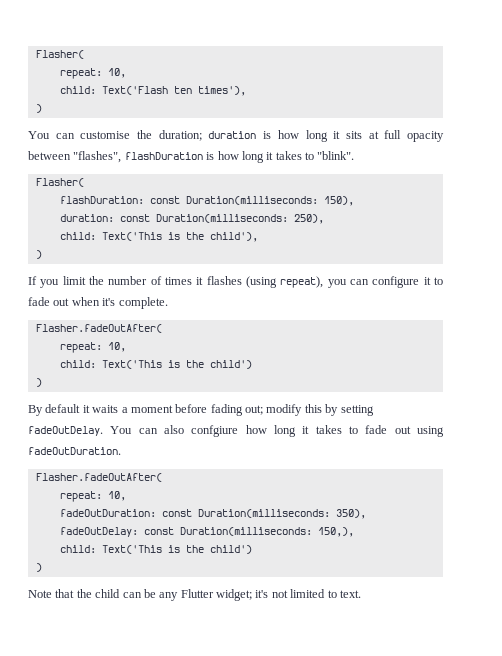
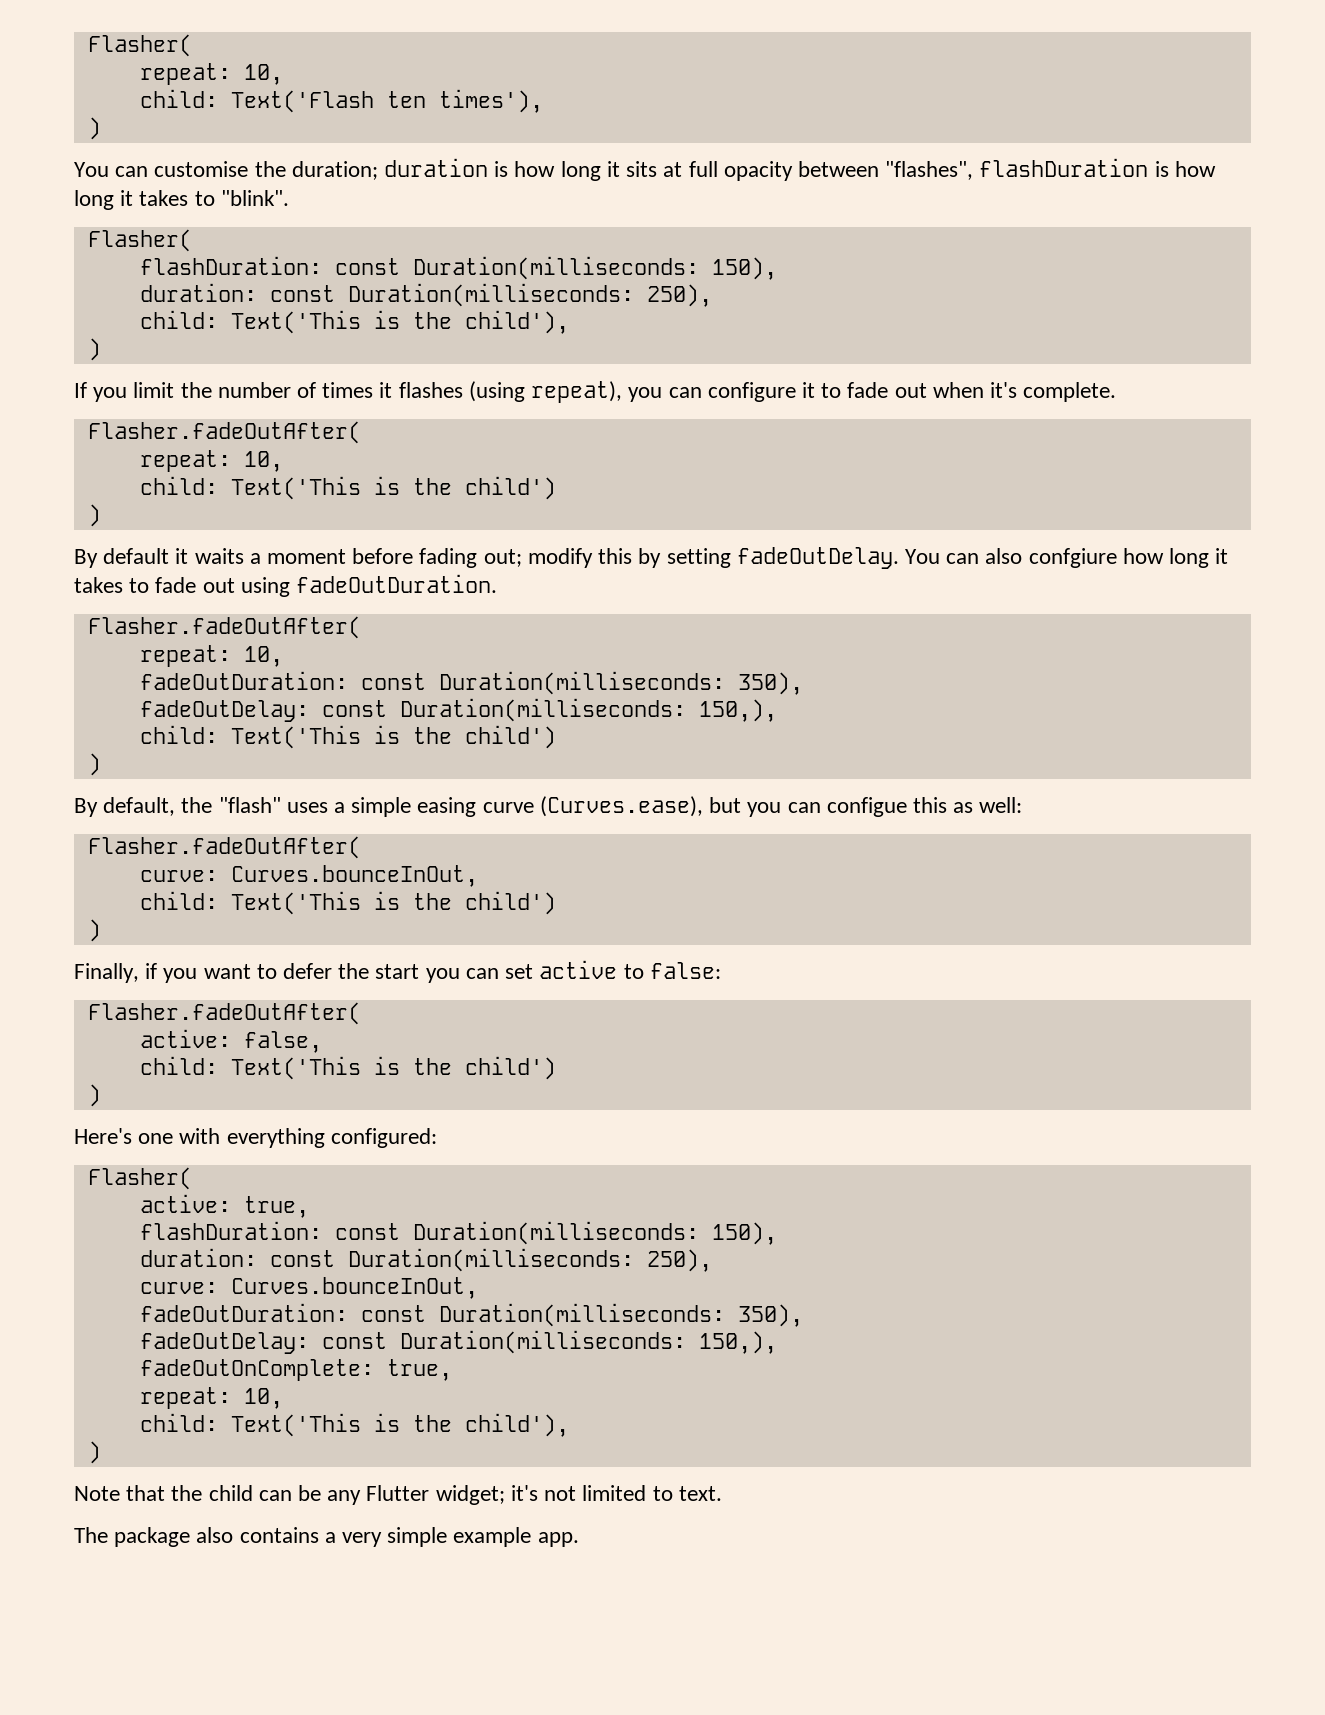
(42, 567) none -> [74,796,1023,817] [87,836,361,859] [139,865,478,887] [139,891,556,915] [87,919,101,942] [74,960,721,983] [87,1002,361,1025] [139,1029,322,1053] [139,1056,556,1080] [87,1084,101,1107] [74,1128,437,1148] [87,1167,192,1190] [139,1194,309,1218] [139,1221,777,1245] [139,1248,712,1272] [139,1277,478,1299] [139,1303,803,1327] [139,1330,777,1354] [139,1359,452,1381] [139,1387,283,1409] [139,1413,569,1437] [87,1441,101,1464] // By default, the "flash" uses a simple easing curve (Curves.ease), but you can configue this as well: // Flasher.fadeOutAfter( // curve: Curves.bounceInOut, // child: Text('This is the child') // ) // Finally, if you want to defer the start you can set active to false: // Flasher.fadeOutAfter( // active: false, // child: Text('This is the child') // ) // Here's one with everything configured: // Flasher( // active: true, // flashDuration: const Duration(milliseconds: 150), // duration: const Duration(milliseconds: 250), // curve: Curves.bounceInOut, // fadeOutDuration: const Duration(milliseconds: 350), // fadeOutDelay: const Duration(milliseconds: 150,), // fadeOutOnComplete: true, // repeat: 10, // child: Text('This is the child'), // )
(361, 594) none -> [74,1527,579,1547] // The package also contains a very simple example app.

